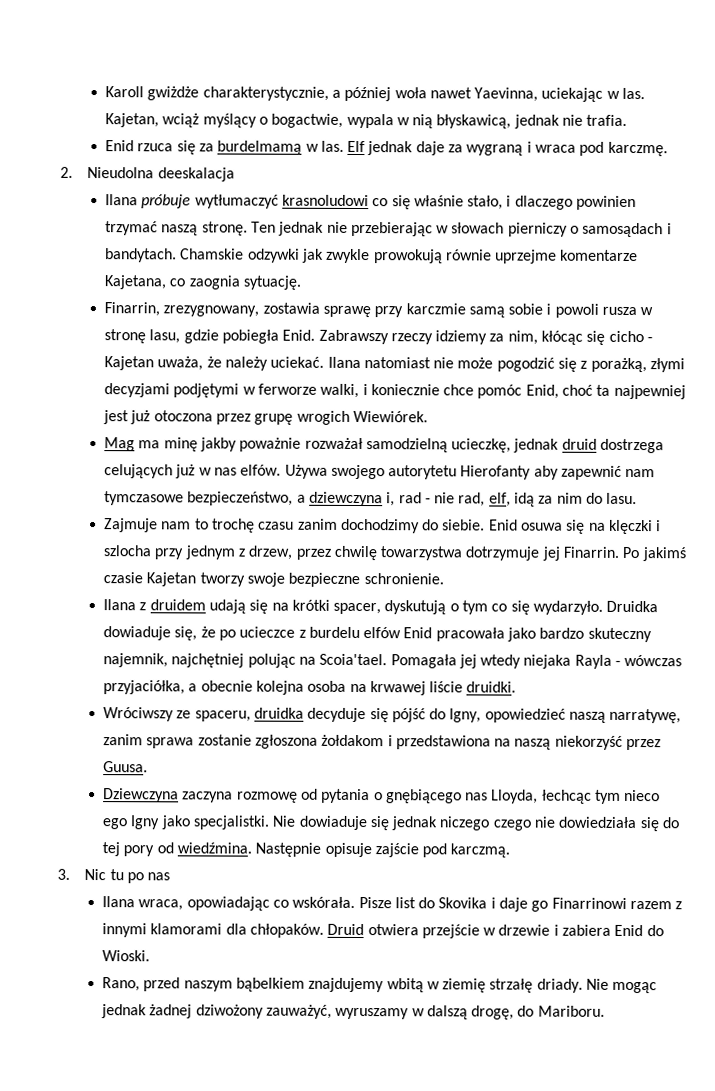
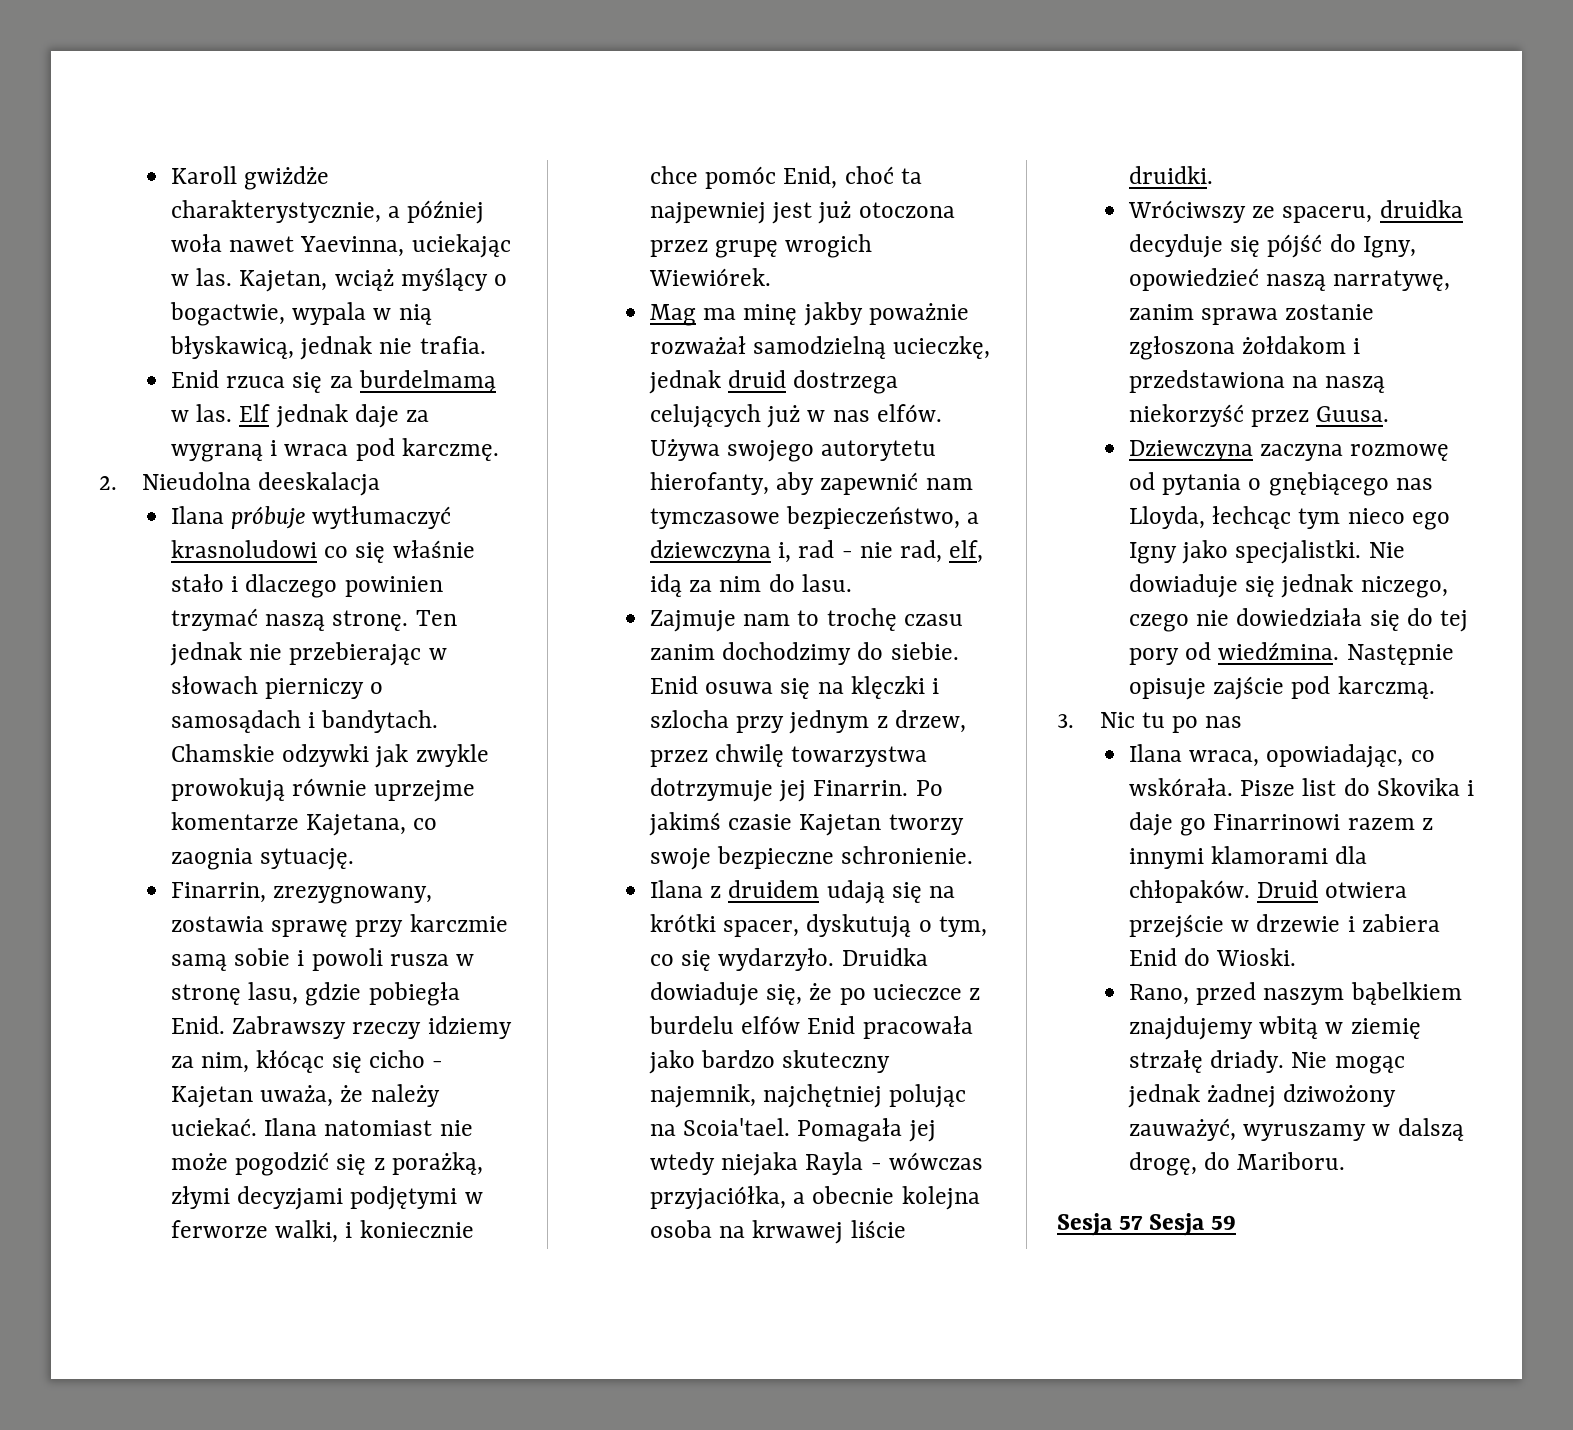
[467,195,504,210] stało, -> [171,574,225,592] stało
[460,465,532,480] Hierofanty -> [650,472,770,495] hierofanty,
[462,600,489,615] tym -> [938,916,987,937] tym,
[439,816,491,831] niczego -> [1360,576,1448,598] niczego,
[186,896,270,911] opowiadając -> [1266,744,1404,768] opowiadając,
(605, 1011) none -> [1057,1213,1237,1236] // Sesja 57 Sesja 59

